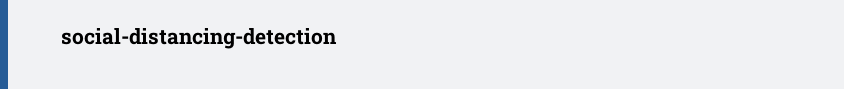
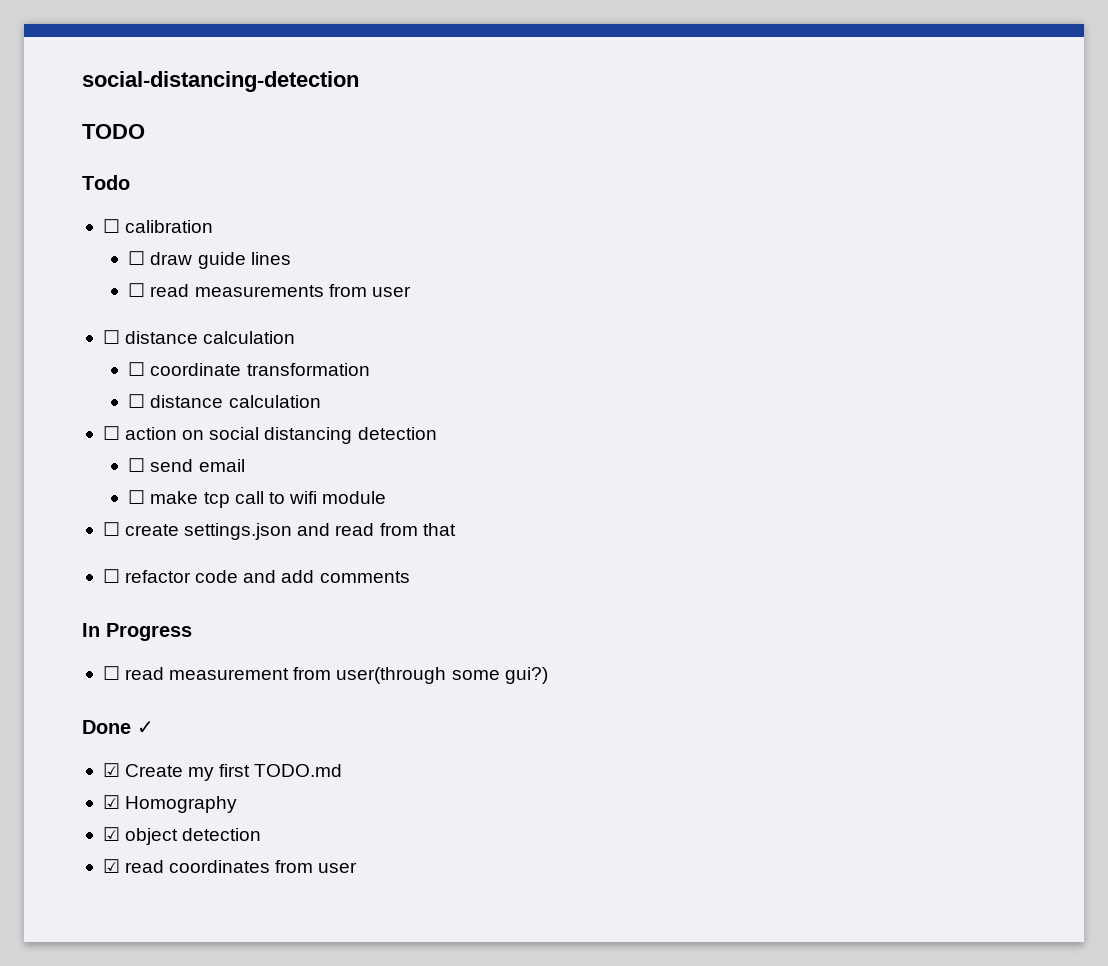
(337, 38) none -> [82,124,145,139] [82,175,130,190] [102,219,214,233] [128,251,291,269] [128,283,411,297] [102,330,296,344] [128,362,370,376] [128,394,321,408] [102,426,437,444] [128,458,245,472] [128,490,387,508] [102,522,456,540] [102,569,410,583] [82,623,192,641] [102,666,548,684] [82,720,154,734] [102,763,343,781] [102,795,238,813] [102,827,262,845] [102,859,358,873] // TODO // Todo // ☐ calibration // ☐ draw guide lines // ☐ read measurements from user // ☐ distance calculation // ☐ coordinate transformation // ☐ distance calculation // ☐ action on social distancing detection // ☐ send email // ☐ make tcp call to wifi module // ☐ create settings.json and read from that // ☐ refactor code and add comments // In Progress // ☐ read measurement from user(through some gui?) // Done ✓ // ☑ Create my first TODO.md // ☑ Homography // ☑ object detection // ☑ read coordinates from user

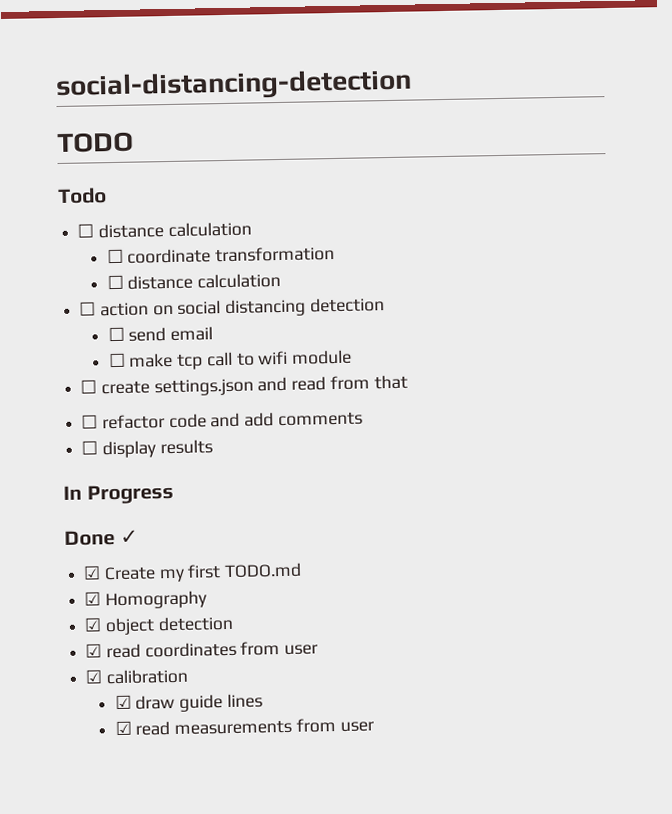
[102,219,214,233] [128,251,291,269] [128,283,411,297] // ☐ calibration // ☐ draw guide lines // ☐ read measurements from user -> (107, 196) none
(410, 577) none -> [81,439,213,459] // ☐ display results
[102,666,548,684] // ☐ read measurement from user(through some gui?) -> (174, 494) none
(358, 867) none -> [85,668,188,685] [114,693,263,712] [114,718,374,736] // ☑ calibration // ☑ draw guide lines // ☑ read measurements from user

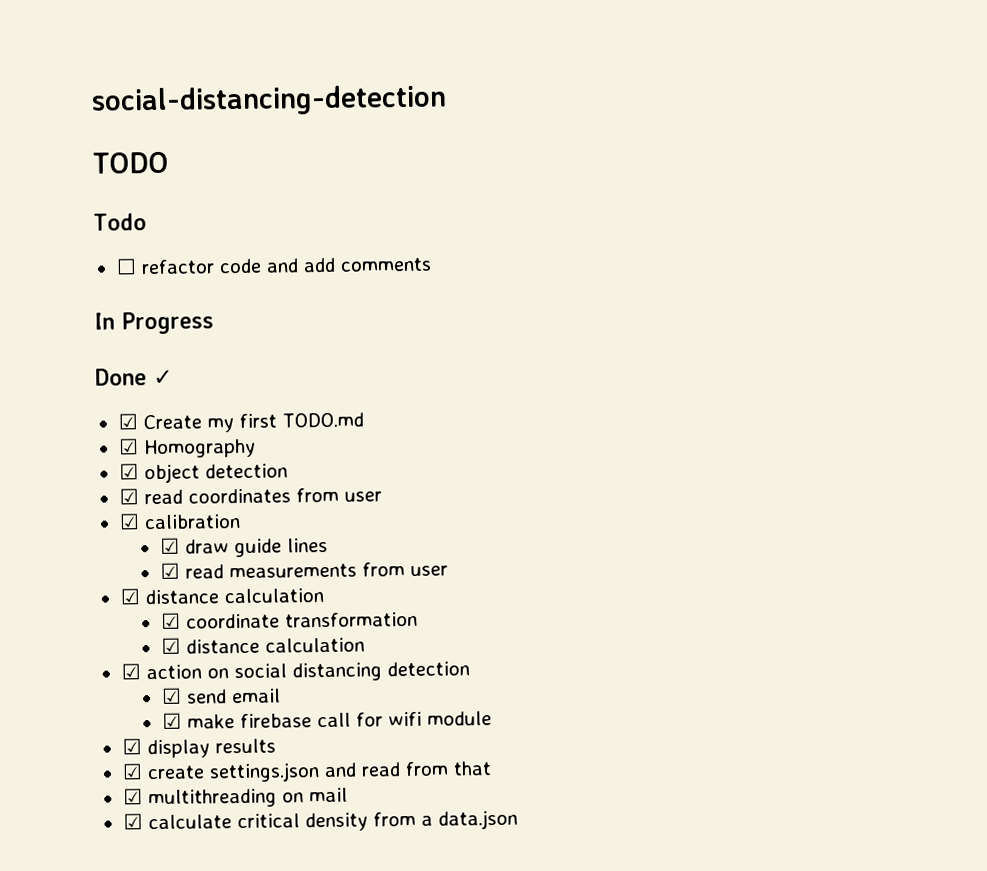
[77,221,252,239] [106,245,336,264] [106,272,282,290] [79,297,385,317] [107,326,214,342] [107,349,353,370] [80,374,408,397] // ☐ distance calculation // ☐ coordinate transformation // ☐ distance calculation // ☐ action on social distancing detection // ☐ send email // ☐ make tcp call to wifi module // ☐ create settings.json and read from that -> (147, 222) none
[81,439,213,459] // ☐ display results -> (432, 264) none
(374, 726) none -> [119,588,324,605] [160,611,418,629] [160,637,365,654] [120,661,470,682] [160,687,281,704] [161,711,492,729] [121,738,276,759] [121,761,492,783] [122,787,348,809] [122,809,518,832] // ☑ distance calculation // ☑ coordinate transformation // ☑ distance calculation // ☑ action on social distancing detection // ☑ send email // ☑ make firebase call for wifi module // ☑ display results // ☑ create settings.json and read from that // ☑ multithreading on mail // ☑ calculate critical density from a data.json

